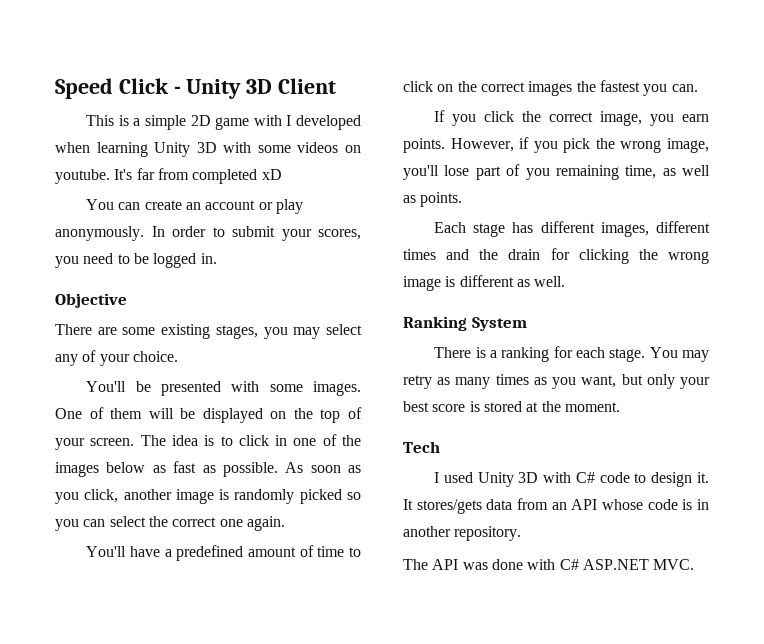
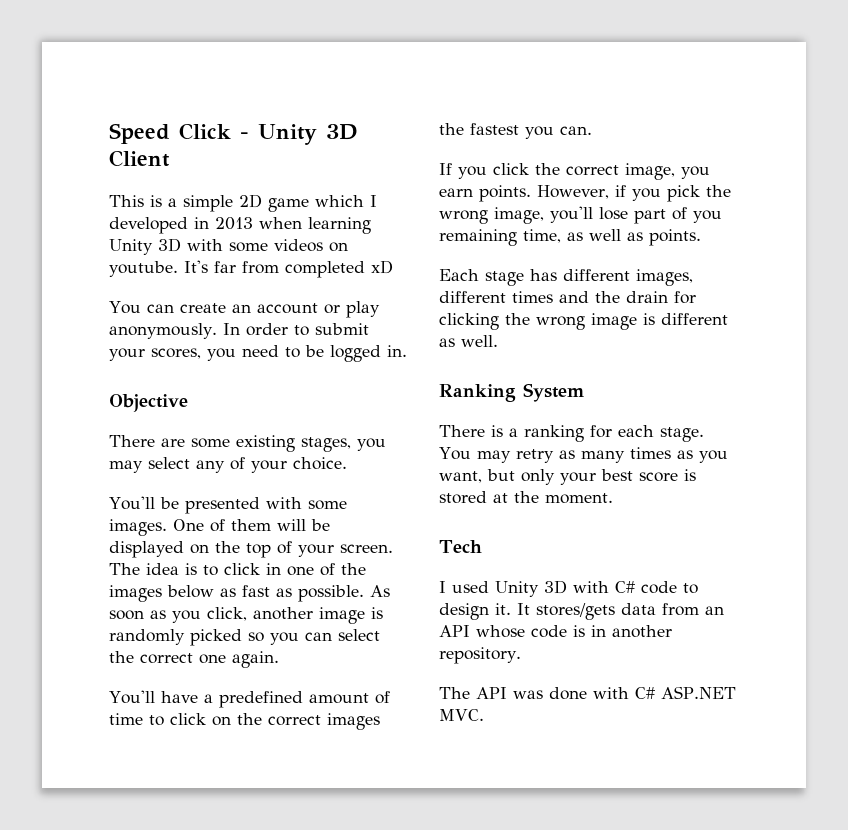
[253,115,282,126] with -> [315,195,364,207] which
(361, 122) none -> [194,217,253,230] in 2013

